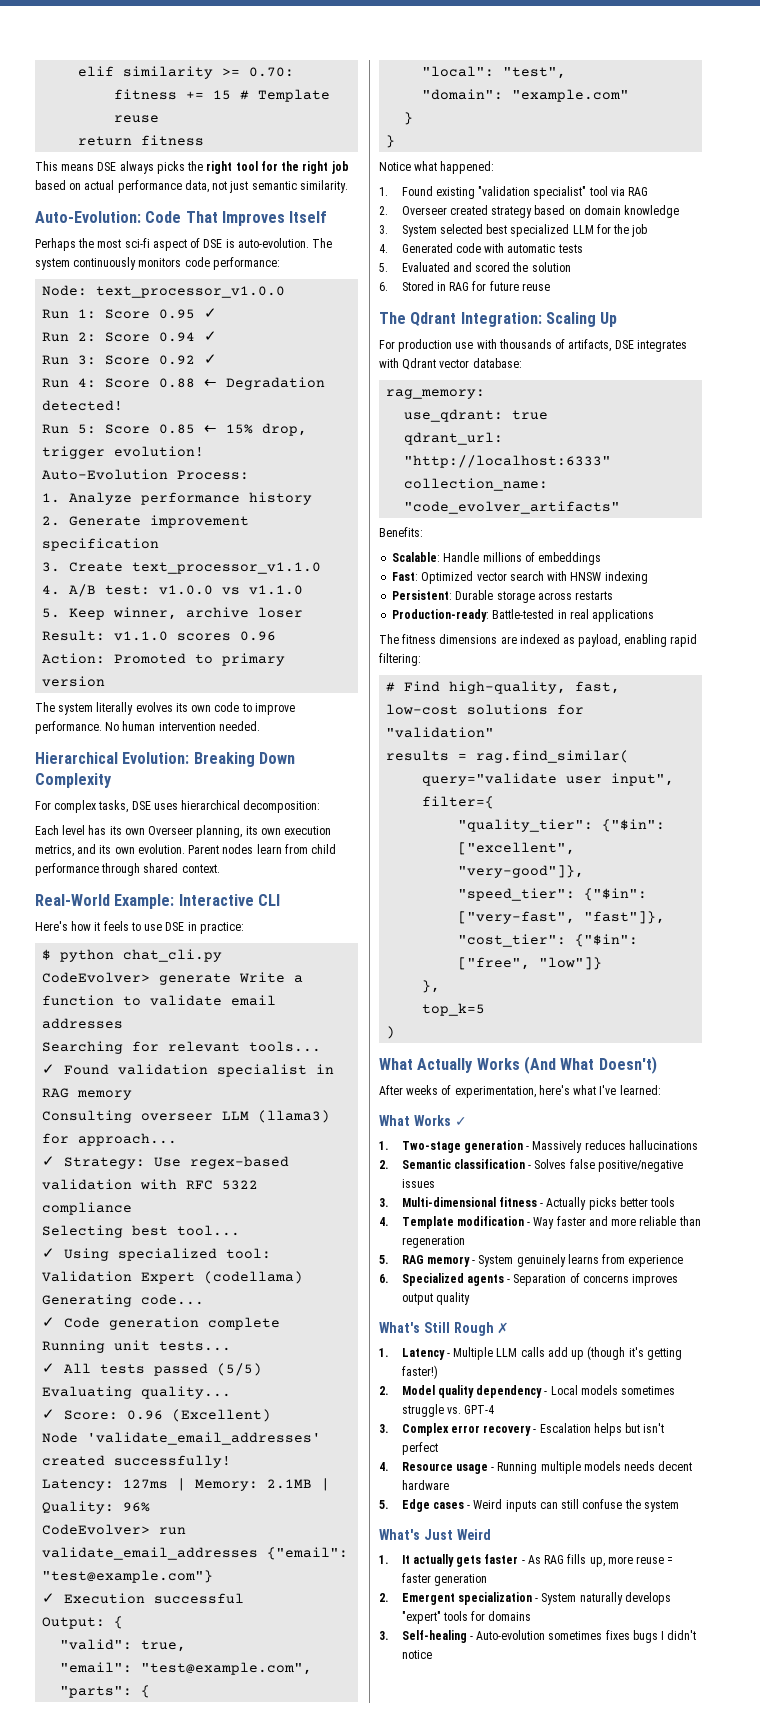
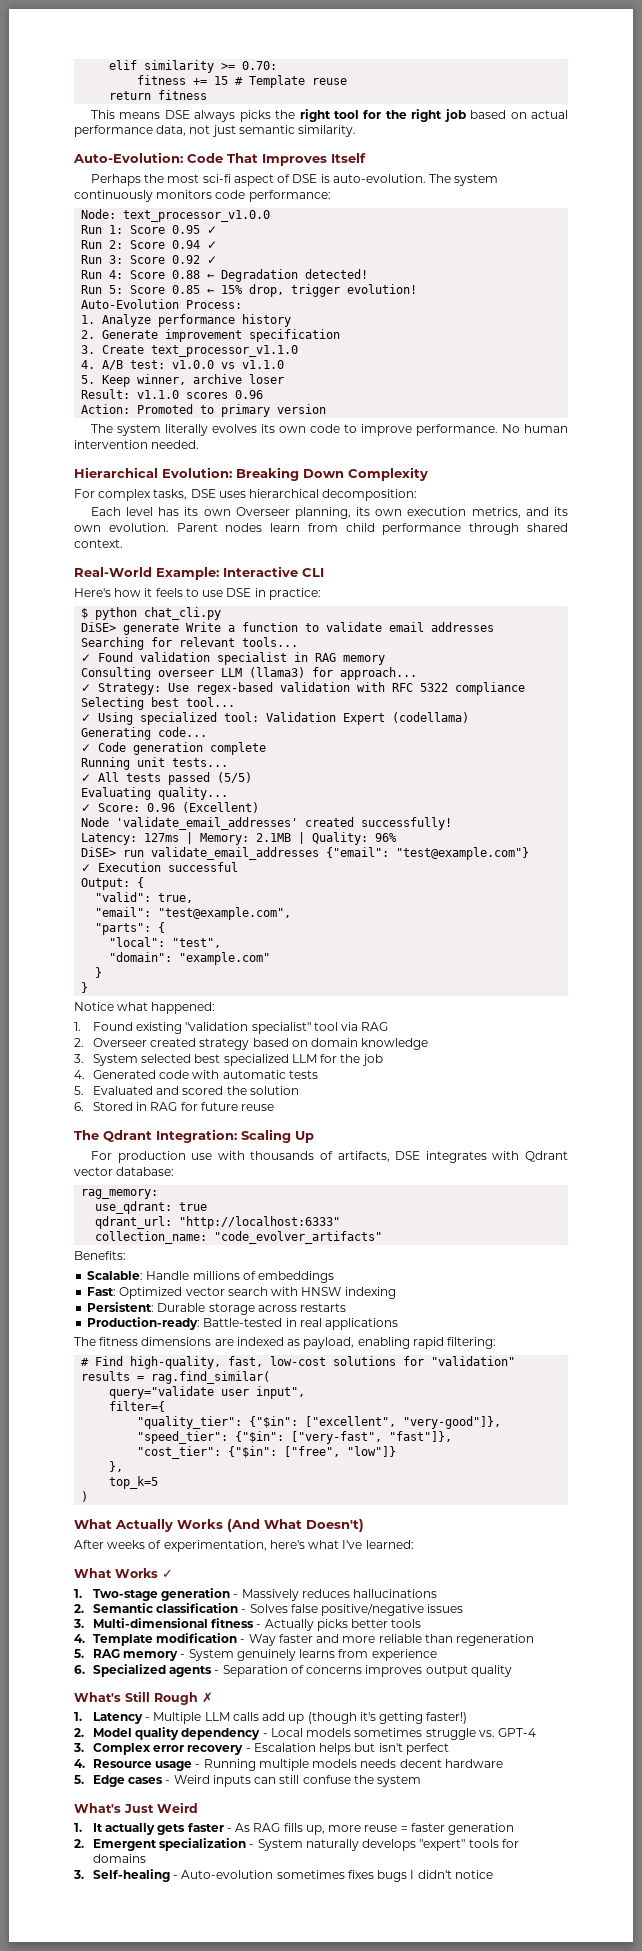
[42,972,151,983] CodeEvolver> -> [81,622,117,632] DiSE>
[42,1524,151,1535] CodeEvolver> -> [81,847,117,857] DiSE>

